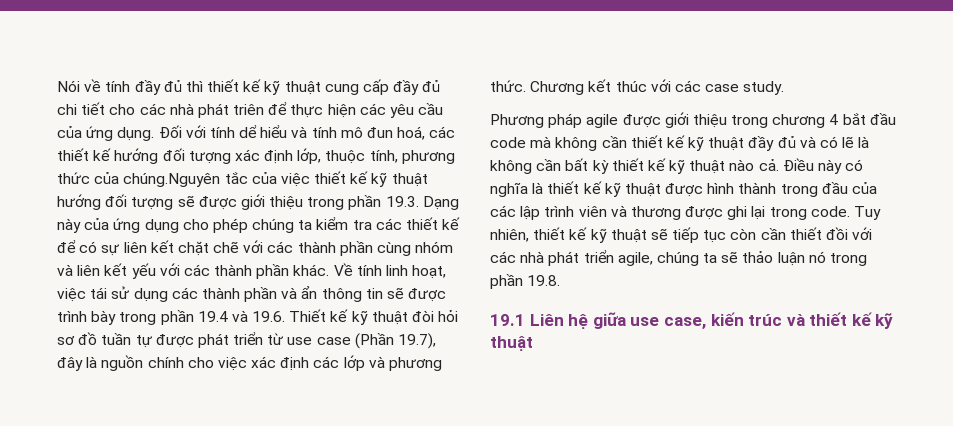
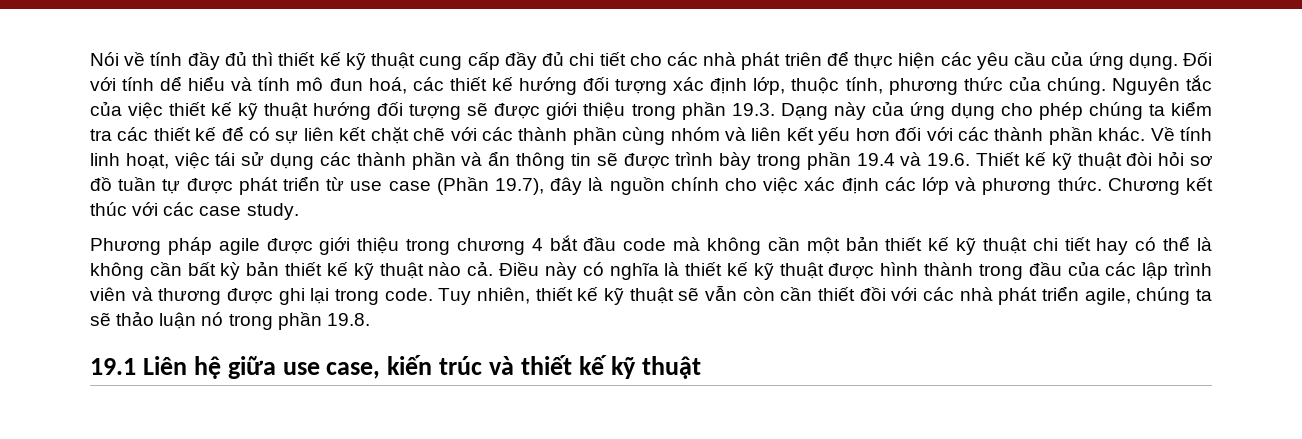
[123,173,221,187] chúng.Nguyên -> [1046,77,1180,95] chúng. Nguyên
(156, 271) none -> [855,127,922,141] hơn đối
[630,135,855,151] thiết kế kỹ thuật đầy đủ và có lẽ -> [806,236,1191,255] một bản thiết kế kỹ thuật chi tiết hay có thể
(609, 167) none -> [246,261,280,276] bản
[672,227,727,243] tiếp tục -> [705,285,737,301] vẫn

